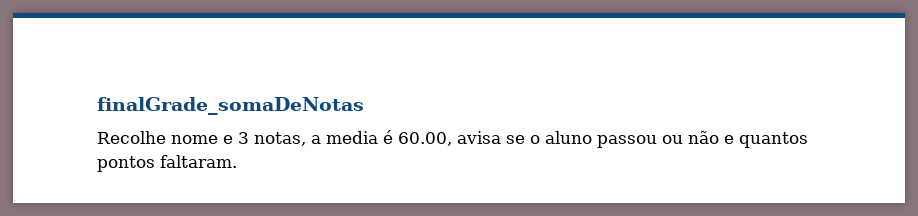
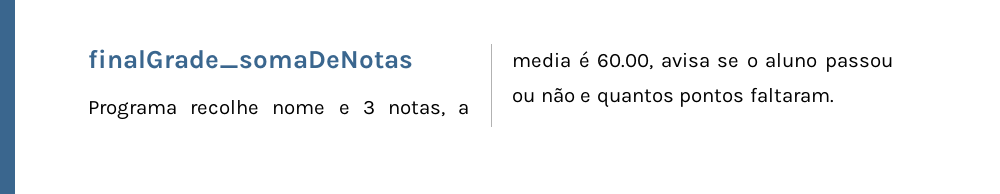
[97,131,166,144] Recolhe -> [88,100,260,120] Programa recolhe

